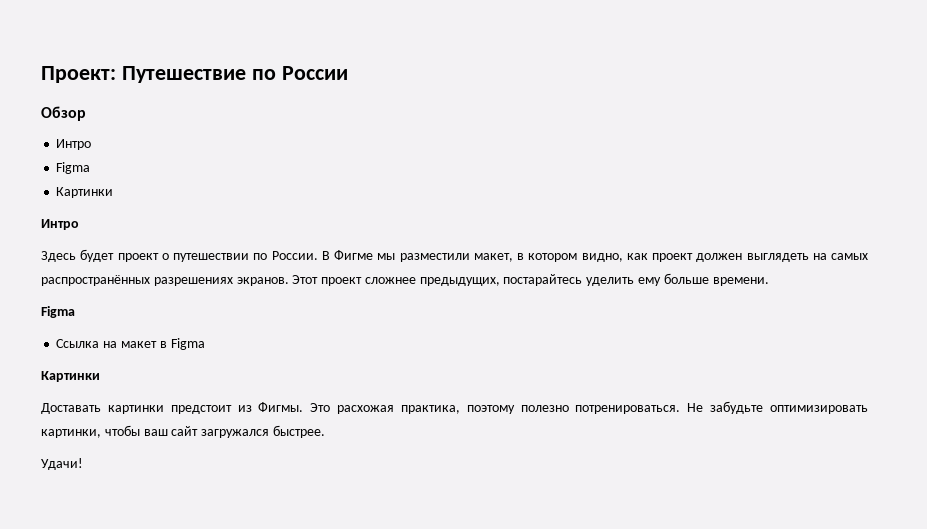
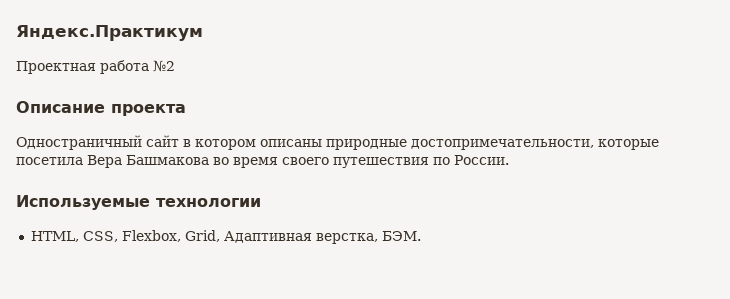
[41,66,348,83] [41,106,86,121] [56,139,92,150] [56,162,91,174] [56,187,114,198] [41,219,79,230] [41,249,868,262] [41,273,769,286] [41,306,75,318] [56,338,205,350] [41,371,100,382] [41,401,868,414] [41,425,325,438] [41,458,83,470] Проект: Путешествие по России // Обзор // Интро // Figma // Картинки // Интро // Здесь будет проект о путешествии по России. В Фигме мы разместили макет, в котором видно, как проект должен выглядеть на самых распространённых разрешениях экранов. Этот проект сложнее предыдущих, постарайтесь уделить ему больше времени. // Figma // Ссылка на макет в Figma // Картинки // Доставать картинки предстоит из Фигмы. Это расхожая практика, поэтому полезно потренироваться. Не забудьте оптимизировать картинки, чтобы ваш сайт загружался быстрее. // Удачи! -> [16,25,203,41] [16,60,175,74] [16,101,186,116] [16,135,659,150] [16,155,509,168] [16,195,261,210] [30,230,421,244] Яндекс.Практикум // Проектная работа №2 // Описание проекта // Одностраничный сайт в котором описаны природные достопримечательности, которые посетила Вера Башмакова во время своего путешествия по России. // Используемые технологии // HTML, CSS, Flexbox, Grid, Адаптивная верстка, БЭМ.

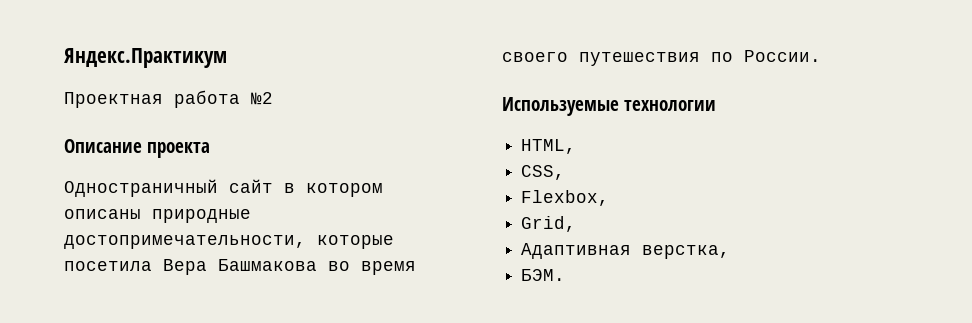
(79, 236) none -> (577, 146) //
(118, 236) none -> (566, 172) //
(181, 236) none -> (610, 198) //
(220, 236) none -> (577, 224) //
(378, 238) none -> (731, 252) //

